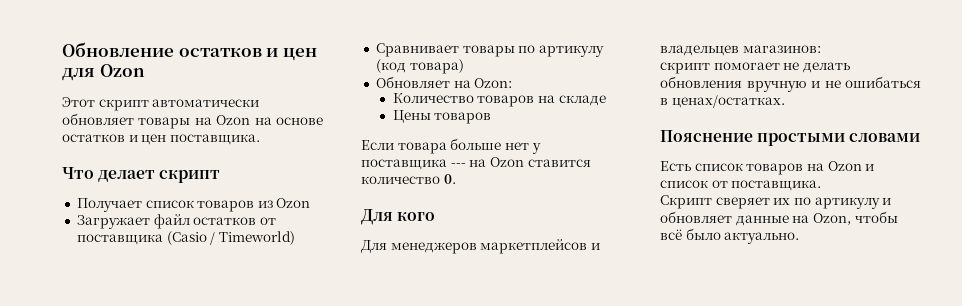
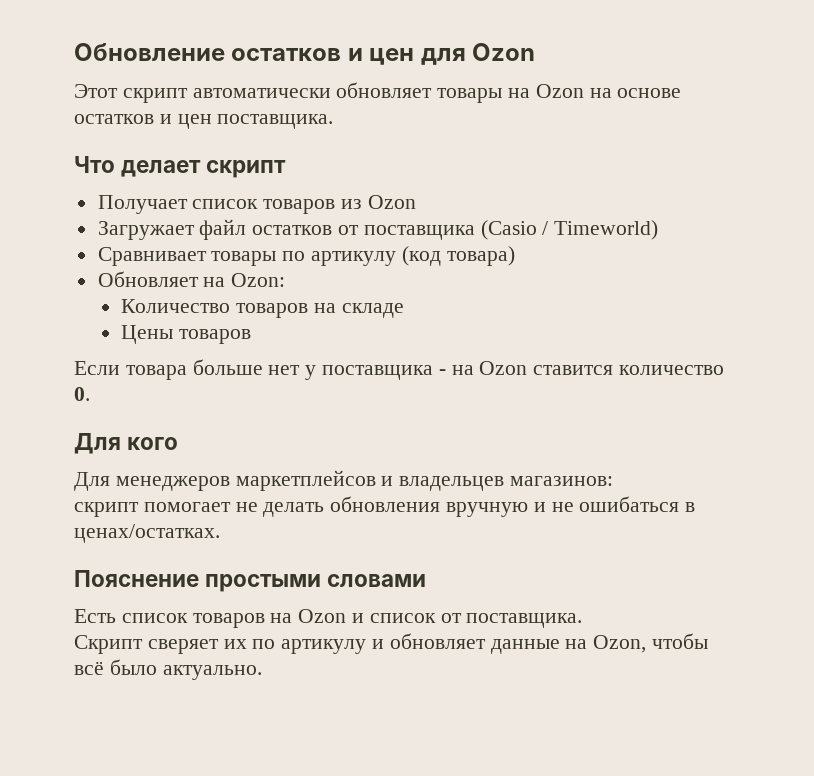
[450,163,466,167] --- -> [438,369,446,375] -

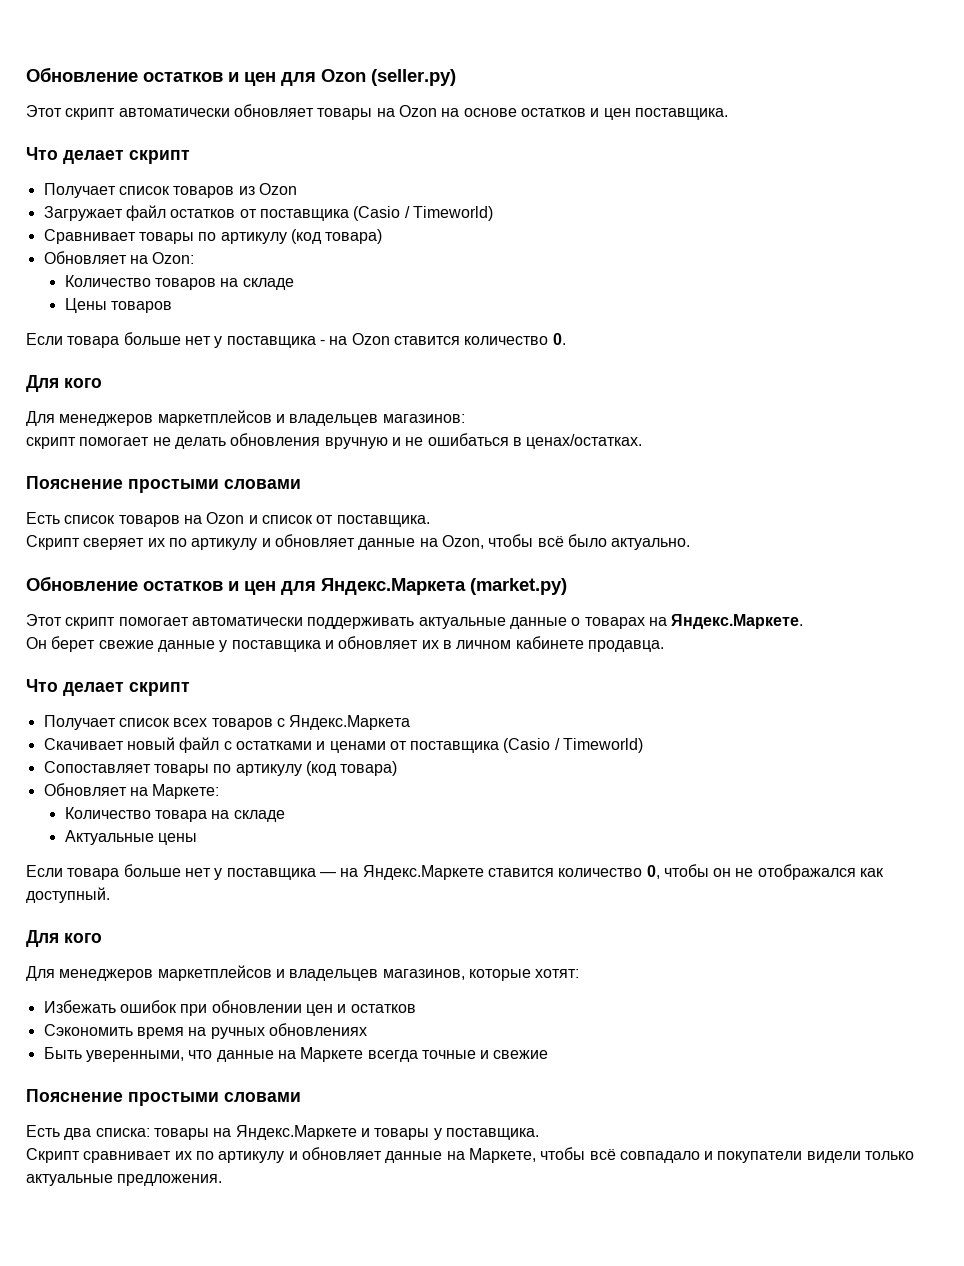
(536, 52) none -> [371,69,456,86] (seller.py)
(262, 672) none -> [26,576,567,595] [26,614,804,629] [26,636,664,652] [26,679,190,696] [43,715,411,730] [43,737,644,753] [43,761,398,776] [43,783,220,799] [64,807,285,822] [64,830,198,845] [26,864,885,880] [26,887,110,903] [26,930,102,947] [26,965,580,981] [43,1000,416,1016] [43,1023,367,1039] [43,1047,549,1062] [26,1089,301,1106] [26,1125,539,1140] [26,1147,915,1163] [26,1174,223,1186] // Обновление остатков и цен для Яндекс.Маркета (market.py) // Этот скрипт помогает автоматически поддерживать актуальные данные о товарах на Яндекс.Маркете. // Он берет свежие данные у поставщика и обновляет их в личном кабинете продавца. // Что делает скрипт // Получает список всех товаров с Яндекс.Маркета // Скачивает новый файл с остатками и ценами от поставщика (Casio / Timeworld) // Сопоставляет товары по артикулу (код товара) // Обновляет на Маркете: // Количество товара на складе // Актуальные цены // Если товара больше нет у поставщика — на Яндекс.Маркете ставится количество 0, чтобы он не отображался как доступный. // Для кого // Для менеджеров маркетплейсов и владельцев магазинов, которые хотят: // Избежать ошибок при обновлении цен и остатков // Сэкономить время на ручных обновлениях // Быть уверенными, что данные на Маркете всегда точные и свежие // Пояснение простыми словами // Есть два списка: товары на Яндекс.Маркете и товары у поставщика. // Скрипт сравнивает их по артикулу и обновляет данные на Маркете, чтобы всё совпадало и покупатели видели только актуальные предложения.

